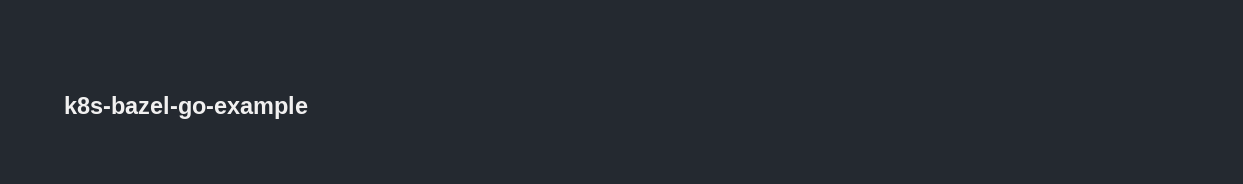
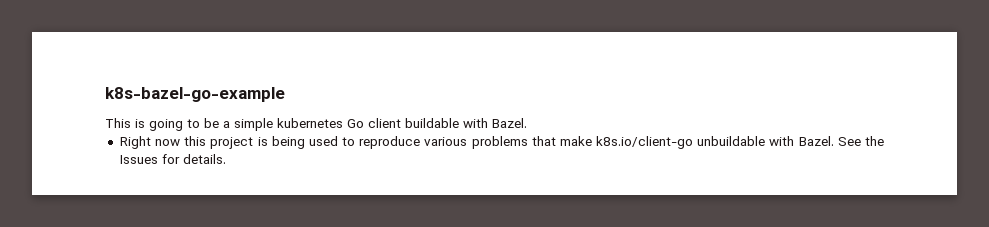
(308, 107) none -> [105,118,527,131] [119,136,884,149] [119,154,226,164] // This is going to be a simple kubernetes Go client buildable with Bazel. // Right now this project is being used to reproduce various problems that make k8s.io/client-go unbuildable with Bazel. See the Issues for details.

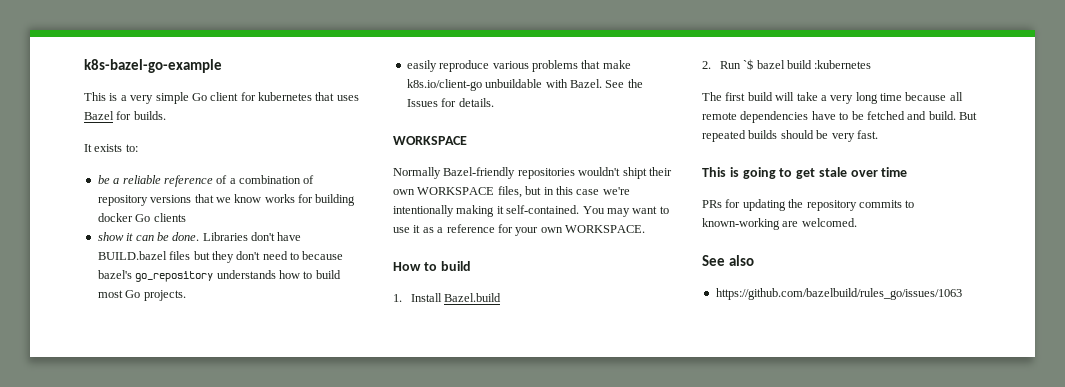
[149,118,527,131] [119,136,356,149] going to be a simple kubernetes Go client buildable with Bazel. // Right now this project is being used to -> [120,92,359,104] [84,111,166,120] [84,144,138,152] [97,175,315,187] [97,194,356,206] [97,213,186,222] [97,232,302,241] [97,251,344,263] [97,270,341,282] [97,290,186,301] [406,60,437,72] a very simple Go client for kubernetes that uses Bazel for builds. // It exists to: // be a reliable reference of a combination of repository versions that we know works for building docker Go clients // show it can be done. Libraries don't have BUILD.bazel files but they don't need to because bazel's go_repository understands how to build most Go projects. // easily
(226, 159) none -> [393,136,467,145] [393,167,672,179] [393,186,630,198] [393,205,669,217] [393,224,645,236] [393,261,471,271] [393,293,502,302] [702,59,872,70] [702,92,963,104] [702,111,977,123] [702,130,878,142] [702,167,908,179] [702,199,915,211] [702,218,857,230] [702,255,754,266] [715,288,962,300] // WORKSPACE // Normally Bazel-friendly repositories wouldn't shipt their own WORKSPACE files, but in this case we're intentionally making it self-contained. You may want to use it as a reference for your own WORKSPACE. // How to build // 1. Install Bazel.build // 2. Run `$ bazel build :kubernetes // The first build will take a very long time because all remote dependencies have to be fetched and build. But repeated builds should be very fast. // This is going to get stale over time // PRs for updating the repository commits to known-working are welcomed. // See also // https://github.com/bazelbuild/rules_go/issues/1063

